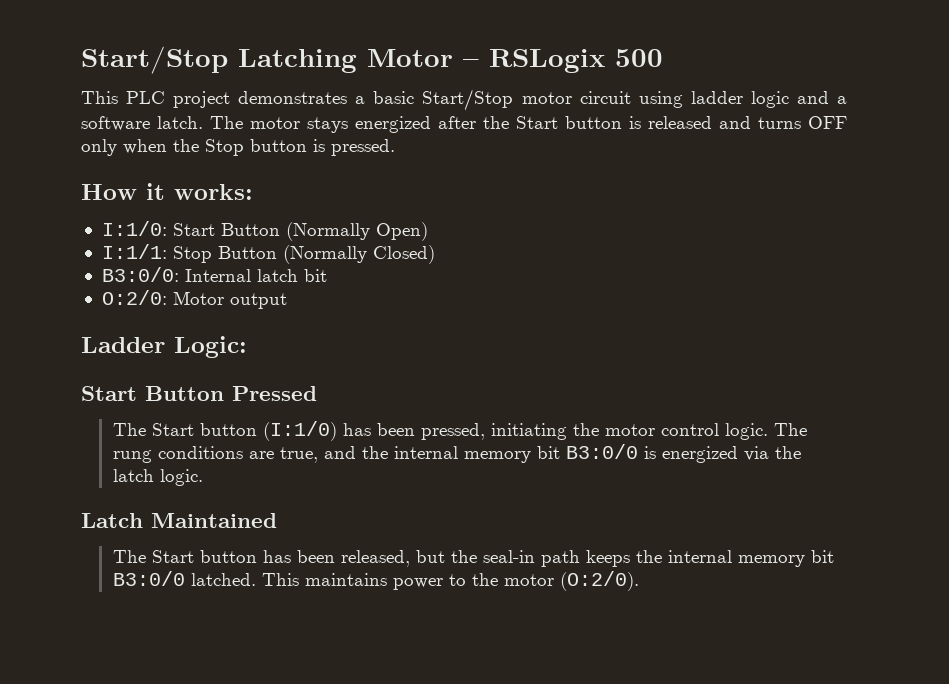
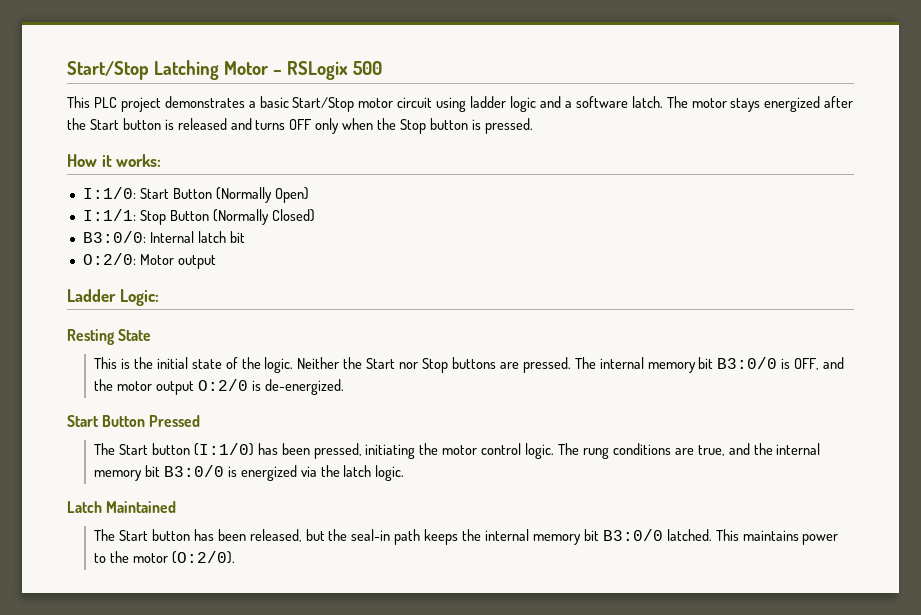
(247, 347) none -> [67,329,152,345] [94,357,845,373] [94,379,344,395] // Resting State // This is the initial state of the logic. Neither the Start nor Stop buttons are pressed. The internal memory bit B3:0/0 is OFF, and the motor output O:2/0 is de-energized.

